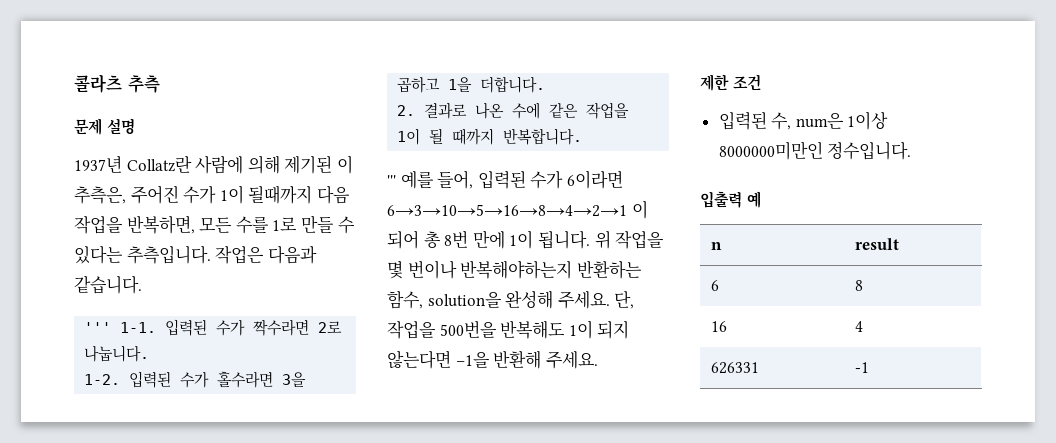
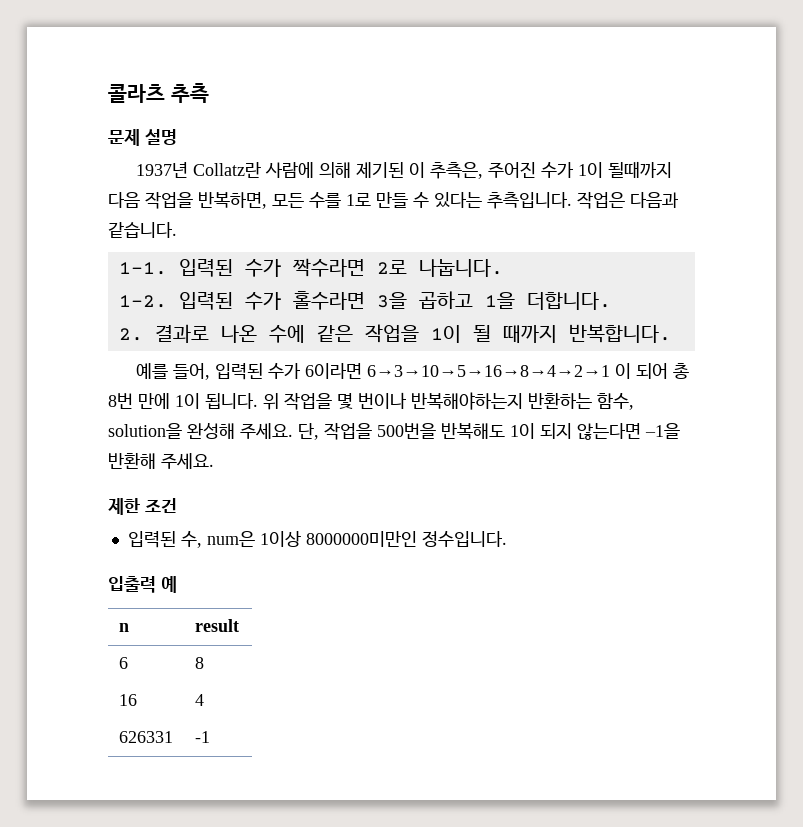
[84,322,112,333] ''' -> (177, 230) none
[387,175,396,186] ''' -> (671, 333) none

